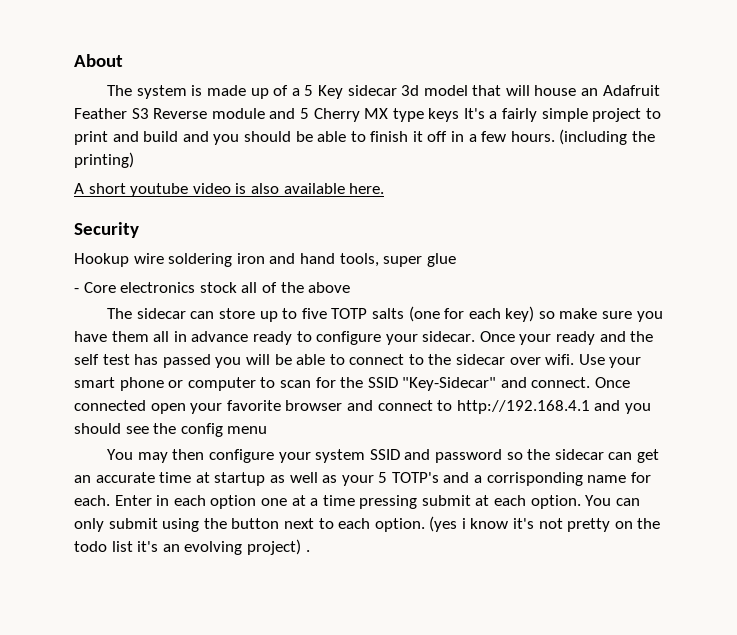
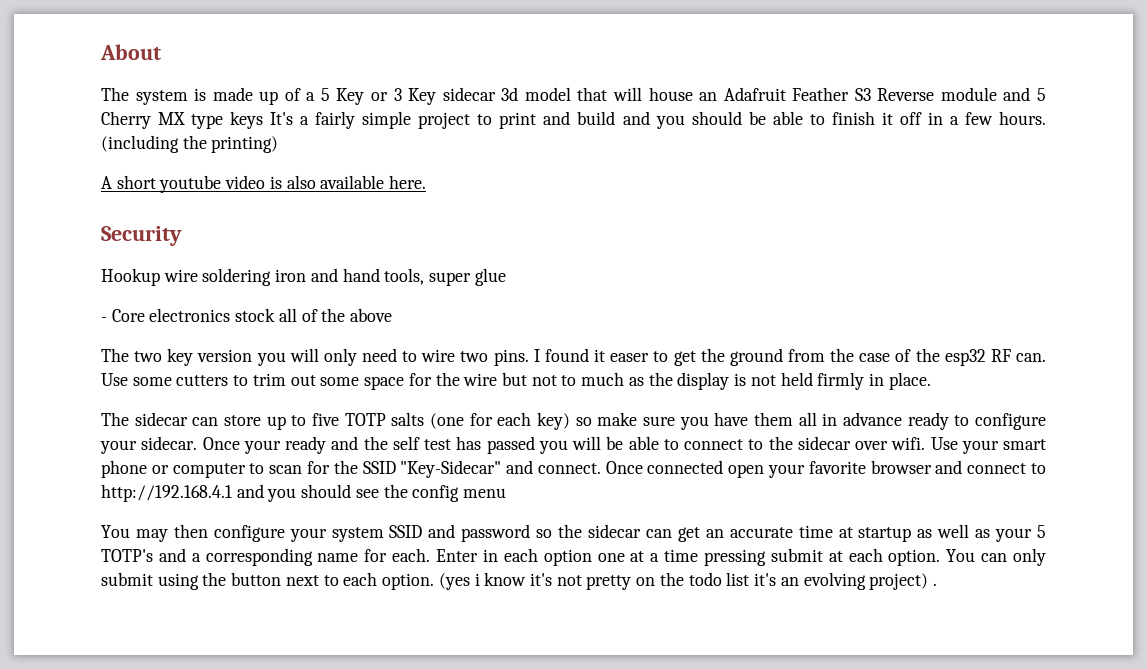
(343, 92) none -> [371,88,437,105] or 3 Key
(351, 287) none -> [101,348,1046,366] [101,372,931,390] // The two key version you will only need to wire two pins. I found it easer to get the ground from the case of the esp32 RF can. Use some cutters to trim out some space for the wire but not to much as the display is not held firmly in place.
[486,472,583,486] corrisponding -> [205,548,313,566] corresponding

